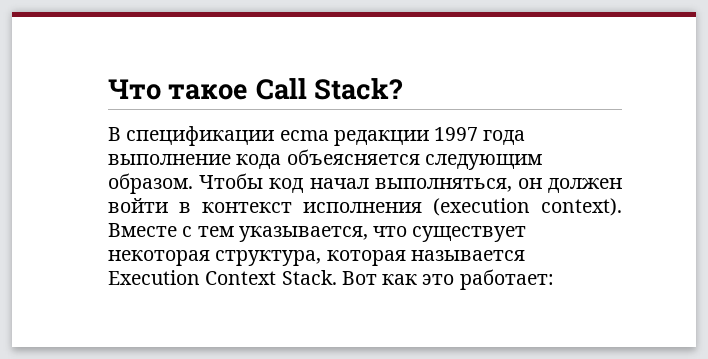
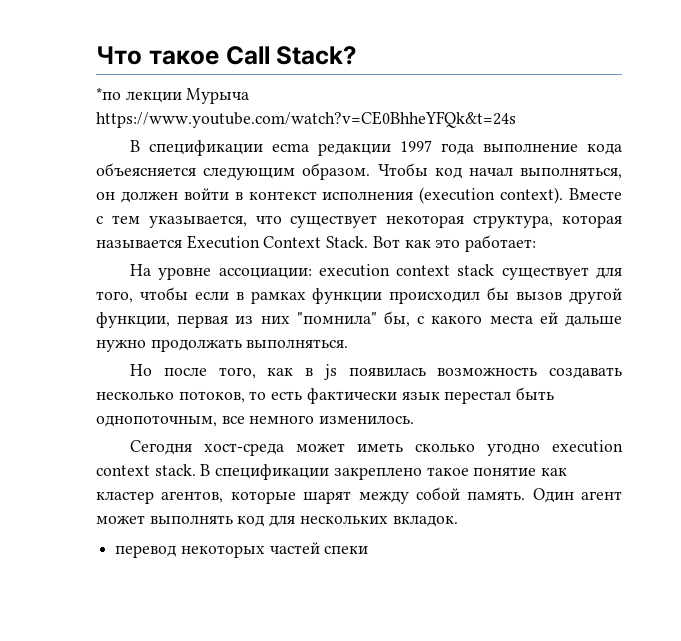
(404, 89) none -> [96,87,250,104] [96,111,516,128] // *по лекции Мурыча https://www.youtube.com/watch?v=CE0BhheYFQk&t=24s
(554, 279) none -> [130,264,622,280] [96,287,623,304] [96,311,622,328] [96,339,349,352] [130,364,622,380] [96,387,555,404] [96,415,415,427] [130,440,624,456] [96,464,568,480] [96,487,622,504] [96,515,458,527] [115,542,369,558] // На уровне ассоциации: execution context stack существует для того, чтобы если в рамках функции происходил бы вызов другой функции, первая из них "помнила" бы, с какого места ей дальше нужно продолжать выполняться. // Но после того, как в js появилась возможность создавать несколько потоков, то есть фактически язык перестал быть однопоточным, все немного изменилось. // Сегодня хост-среда может иметь сколько угодно execution context stack. В спецификации закреплено такое понятие как кластер агентов, которые шарят между собой память. Один агент может выполнять код для нескольких вкладок. // перевод некоторых частей спеки

